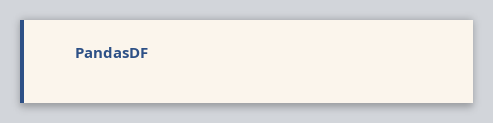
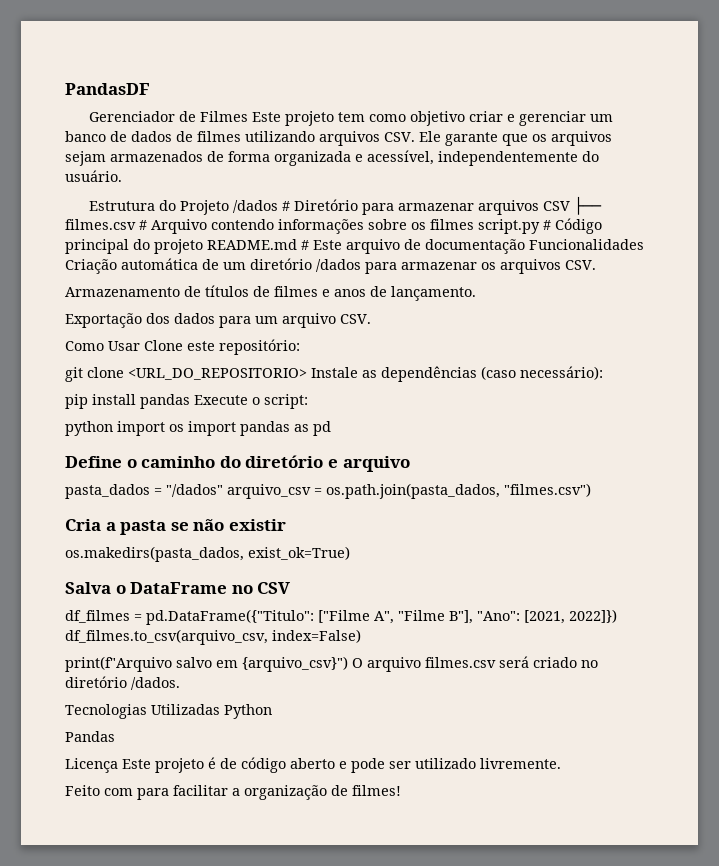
(148, 52) none -> [88,111,613,126] [65,131,612,146] [65,150,599,166] [65,170,122,182] [88,196,602,215] [65,218,602,234] [65,239,644,254] [65,258,596,274] [65,285,476,301] [65,313,371,328] [65,339,300,355] [65,366,603,382] [65,394,308,409] [65,421,331,436] [65,455,410,472] [65,483,591,499] [65,519,286,535] [65,546,350,562] [65,582,291,594] [65,609,617,625] [65,629,361,645] [65,656,598,672] [65,676,180,690] [65,704,272,719] [65,731,115,742] [65,757,561,773] [65,785,401,800] // Gerenciador de Filmes Este projeto tem como objetivo criar e gerenciar um banco de dados de filmes utilizando arquivos CSV. Ele garante que os arquivos sejam armazenados de forma organizada e acessível, independentemente do usuário. // Estrutura do Projeto /dados # Diretório para armazenar arquivos CSV ├── filmes.csv # Arquivo contendo informações sobre os filmes script.py # Código principal do projeto README.md # Este arquivo de documentação Funcionalidades Criação automática de um diretório /dados para armazenar os arquivos CSV. // Armazenamento de títulos de filmes e anos de lançamento. // Exportação dos dados para um arquivo CSV. // Como Usar Clone este repositório: // git clone <URL_DO_REPOSITORIO> Instale as dependências (caso necessário): // pip install pandas Execute o script: // python import os import pandas as pd // Define o caminho do diretório e arquivo // pasta_dados = "/dados" arquivo_csv = os.path.join(pasta_dados, "filmes.csv") // Cria a pasta se não existir // os.makedirs(pasta_dados, exist_ok=True) // Salva o DataFrame no CSV // df_filmes = pd.DataFrame({"Titulo": ["Filme A", "Filme B"], "Ano": [2021, 2022]}) df_filmes.to_csv(arquivo_csv, index=False) // print(f"Arquivo salvo em {arquivo_csv}") O arquivo filmes.csv será criado no diretório /dados. // Tecnologias Utilizadas Python // Pandas // Licença Este projeto é de código aberto e pode ser utilizado livremente. // Feito com para facilitar a organização de filmes!

